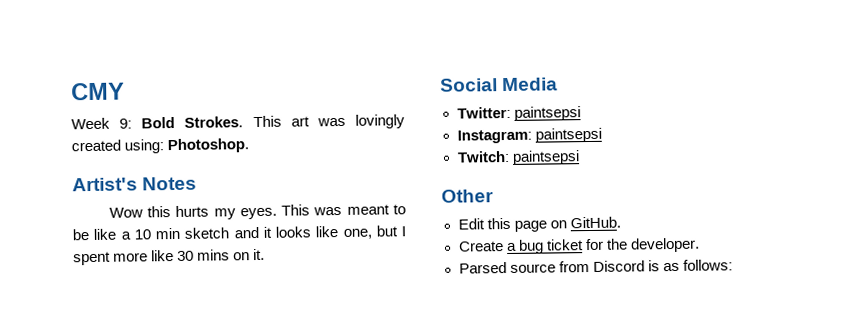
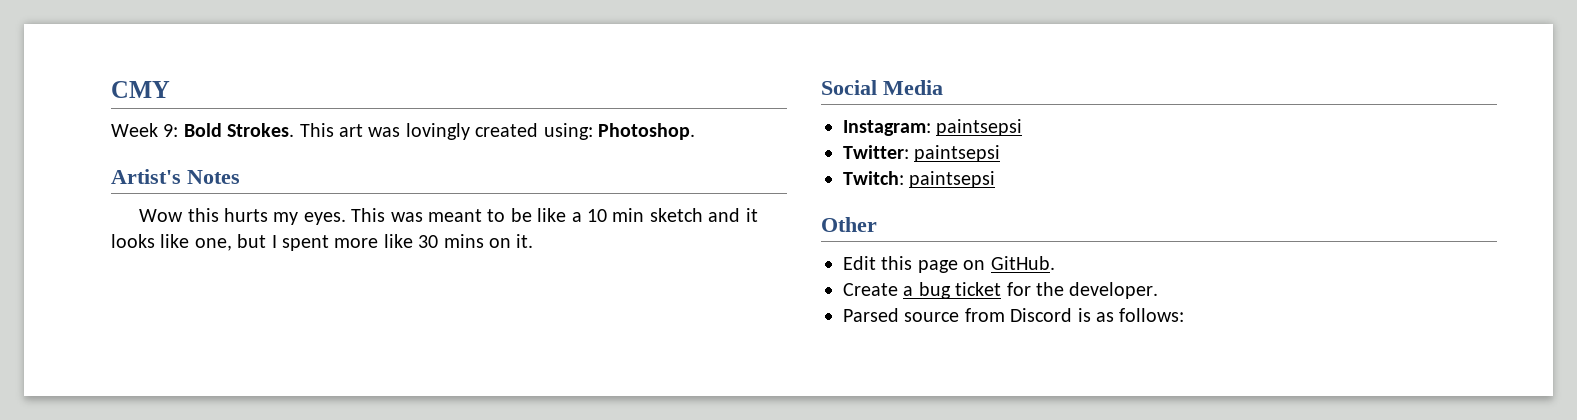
[456,106,581,121] [456,129,532,144] Twitter: paintsepsi // Instagram: -> [843,119,1023,136] [843,145,909,159] Instagram: paintsepsi // Twitter:

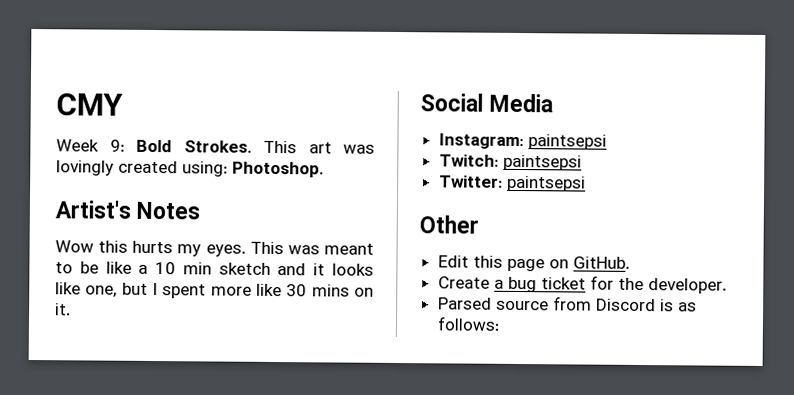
[843,145,1001,162] [843,171,904,185] Twitter: paintsepsi // Twitch: -> [438,154,582,171] [438,175,503,188] Twitch: paintsepsi // Twitter:

